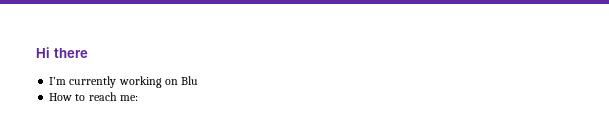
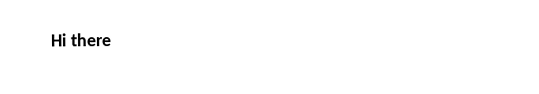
[49,76,199,88] [49,92,138,101] // I’m currently working on Blu // How to reach me: -> (111, 40) none

